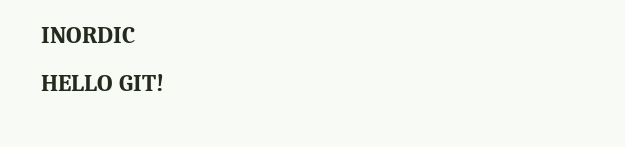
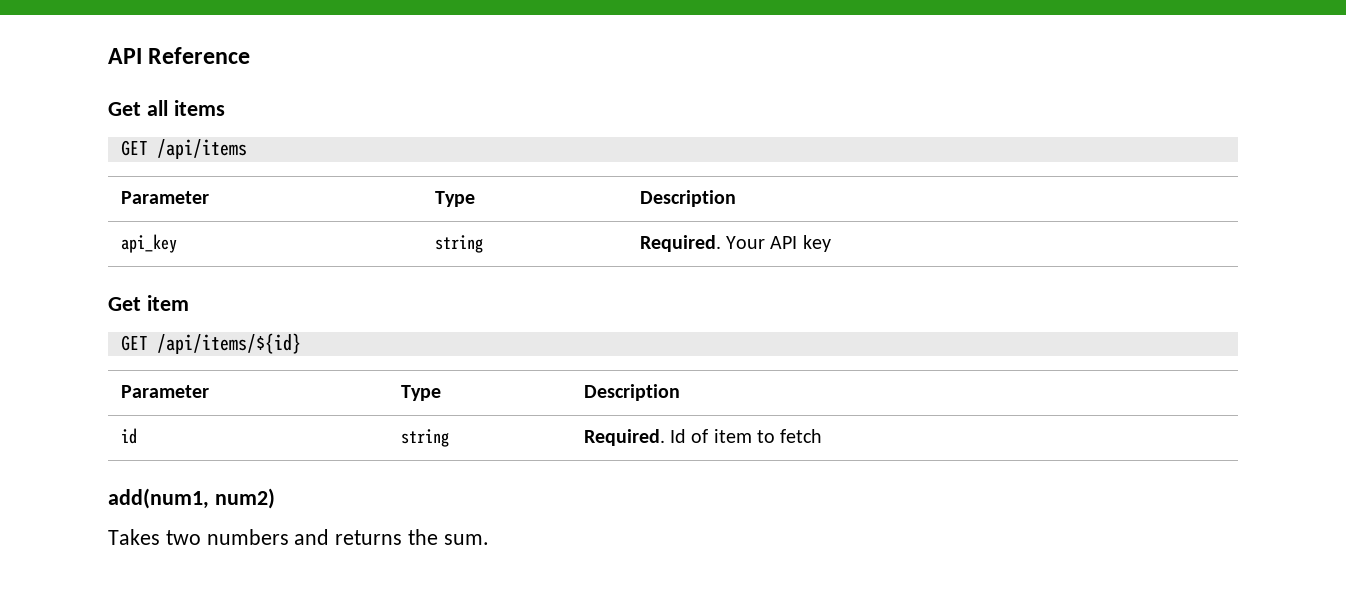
[41,27,135,43] [41,74,165,91] INORDIC // HELLO GIT! -> [108,47,251,64] [108,100,225,116] [120,139,247,159] [120,191,209,204] [434,191,475,207] [639,190,736,207] [120,234,177,253] [434,235,483,253] [639,235,831,252] [108,295,189,311] [120,333,301,354] [120,385,209,398] [400,385,441,401] [583,384,680,401] [120,428,137,444] [400,429,449,447] [583,429,823,446] [108,488,275,509] [108,529,489,545] API Reference // Get all items // GET /api/items // Parameter | Type | Description // api_key | string | Required. Your API key // Get item // GET /api/items/${id} // Parameter | Type | Description // id | string | Required. Id of item to fetch // add(num1, num2) // Takes two numbers and returns the sum.

